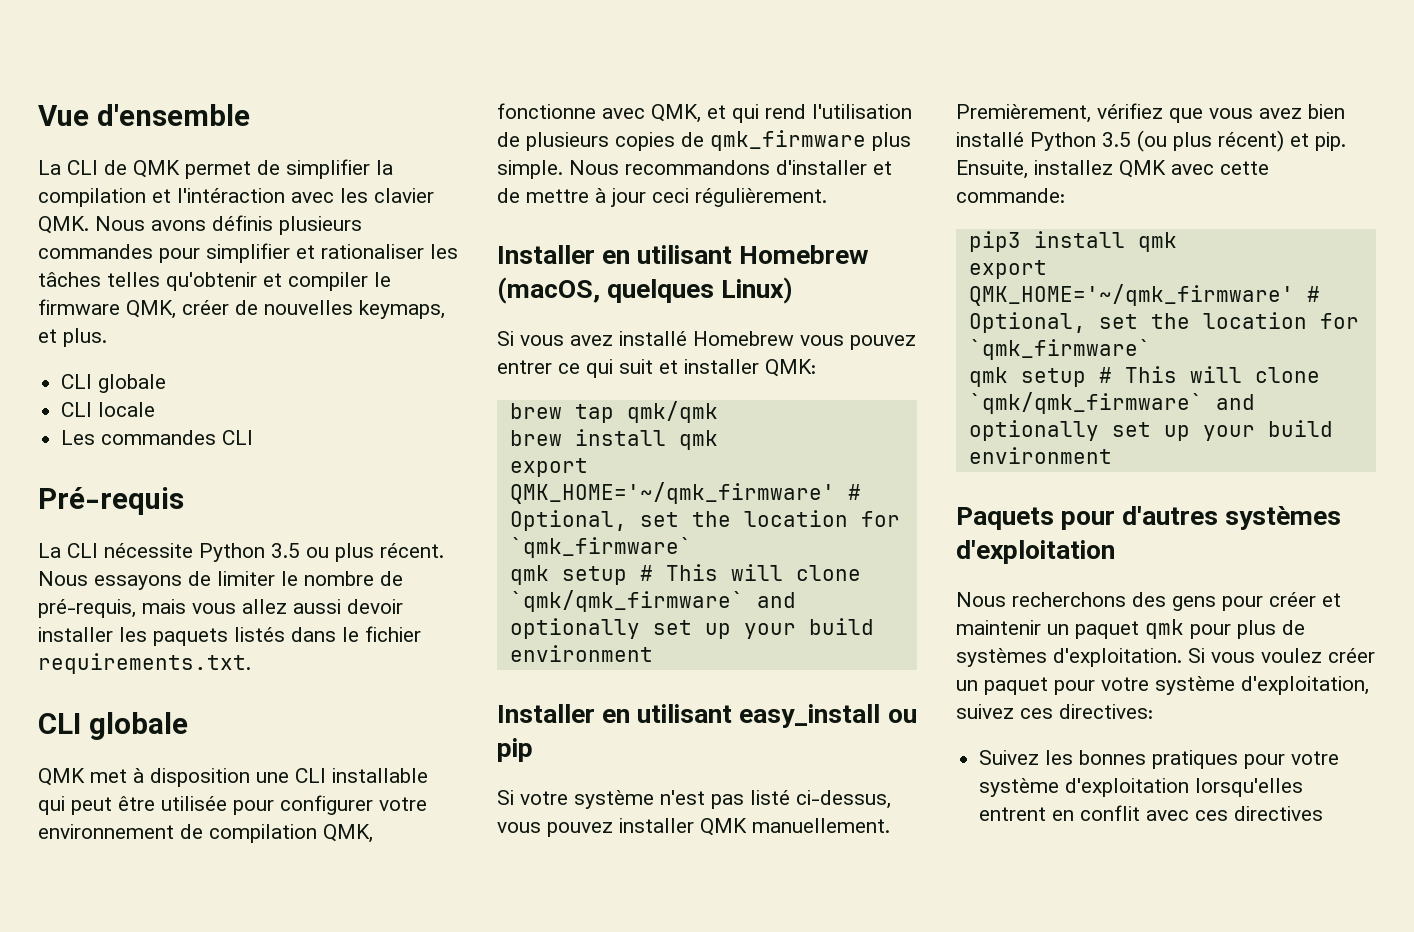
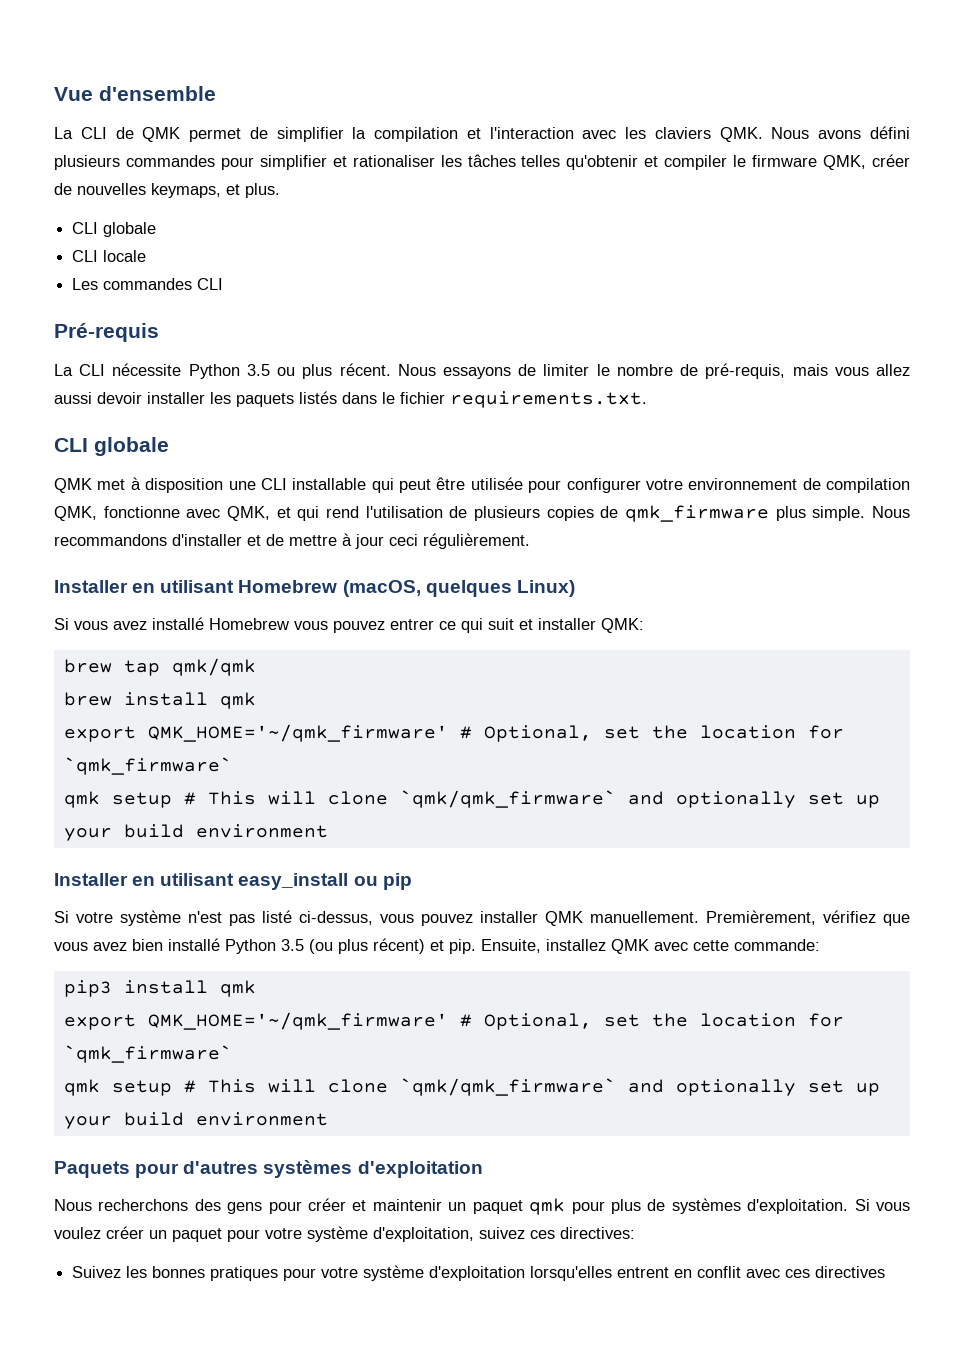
[177,188,285,203] l'intéraction -> [489,127,574,139] l'interaction
[374,188,434,203] clavier -> [654,127,711,139] claviers
[212,215,273,231] définis -> [869,126,910,139] défini

